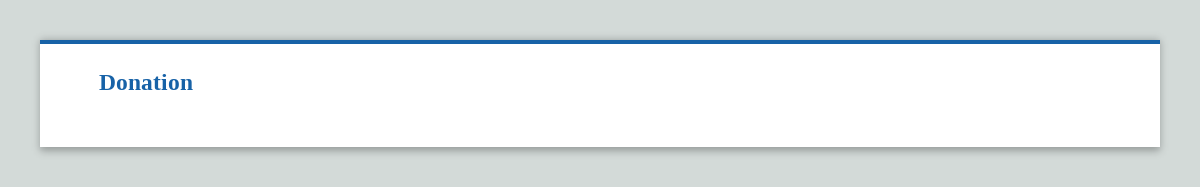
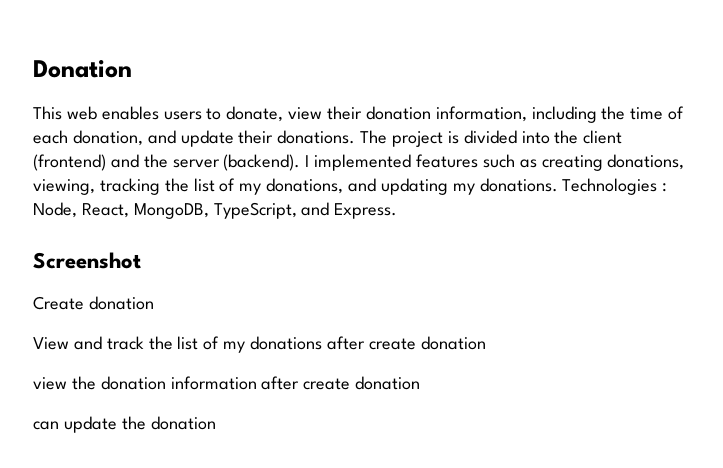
(193, 82) none -> [33,106,685,123] [33,130,623,147] [33,154,685,171] [33,178,668,195] [33,202,398,219] [33,252,141,269] [33,296,154,310] [33,336,486,353] [33,376,421,390] [33,416,216,433] // This web enables users to donate, view their donation information, including the time of each donation, and update their donations. The project is divided into the client (frontend) and the server (backend). I implemented features such as creating donations, viewing, tracking the list of my donations, and updating my donations. Technologies : Node, React, MongoDB, TypeScript, and Express. // Screenshot // Create donation // View and track the list of my donations after create donation // view the donation information after create donation // can update the donation

